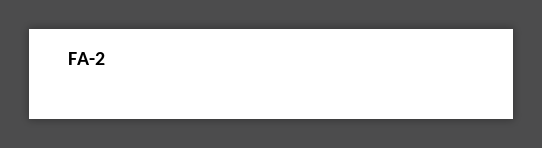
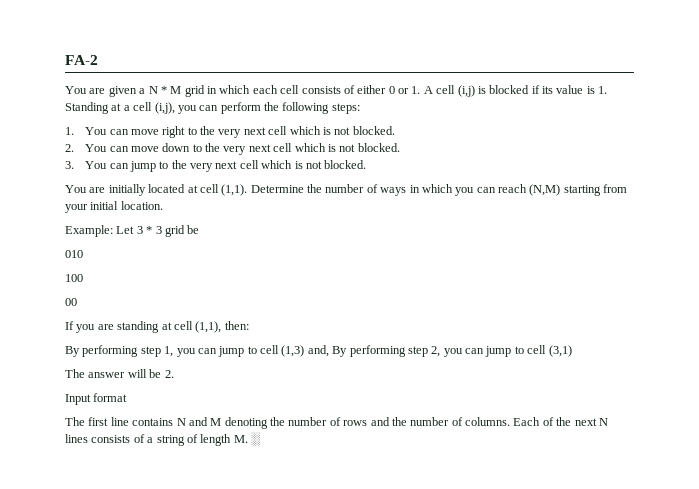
(105, 58) none -> [65,85,608,97] [65,102,360,114] [65,126,395,138] [65,143,400,155] [65,160,367,172] [65,184,628,196] [65,201,163,213] [65,225,200,237] [65,250,83,258] [65,274,83,282] [65,298,77,306] [65,321,249,333] [65,345,572,357] [65,369,174,378] [65,393,128,405] [65,417,608,429] [65,432,260,447] // You are given a N * M grid in which each cell consists of either 0 or 1. A cell (i,j) is blocked if its value is 1. Standing at a cell (i,j), you can perform the following steps: // 1. You can move right to the very next cell which is not blocked. // 2. You can move down to the very next cell which is not blocked. // 3. You can jump to the very next cell which is not blocked. // You are initially located at cell (1,1). Determine the number of ways in which you can reach (N,M) starting from your initial location. // Example: Let 3 * 3 grid be // 010 // 100 // 00 // If you are standing at cell (1,1), then: // By performing step 1, you can jump to cell (1,3) and, By performing step 2, you can jump to cell (3,1) // The answer will be 2. // Input format // The first line contains N and M denoting the number of rows and the number of columns. Each of the next N lines consists of a string of length M. ░

